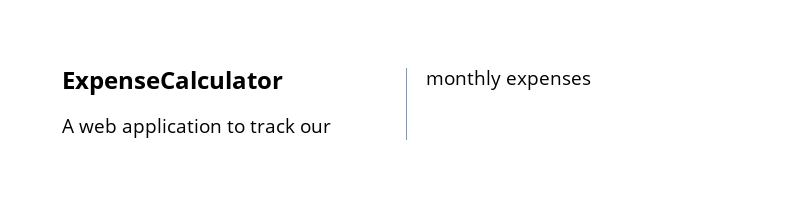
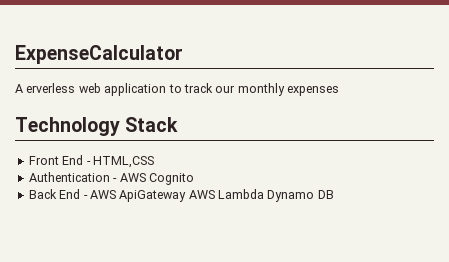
(75, 126) none -> [26,83,76,93] erverless
(591, 82) none -> [15,117,179,136] [28,155,154,168] [28,172,194,185] [28,189,334,202] // Technology Stack // Front End - HTML,CSS // Authentication - AWS Cognito // Back End - AWS ApiGateway AWS Lambda Dynamo DB

